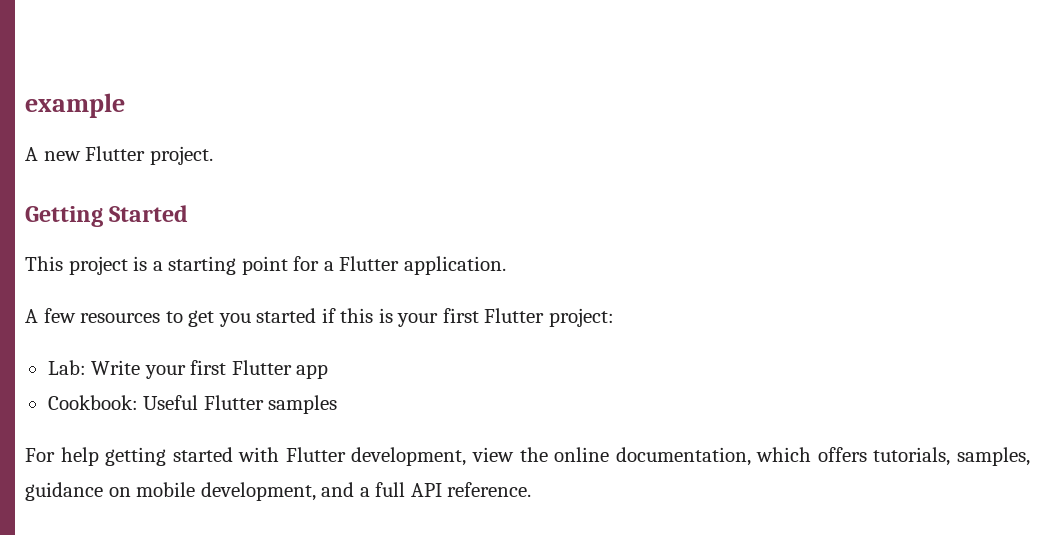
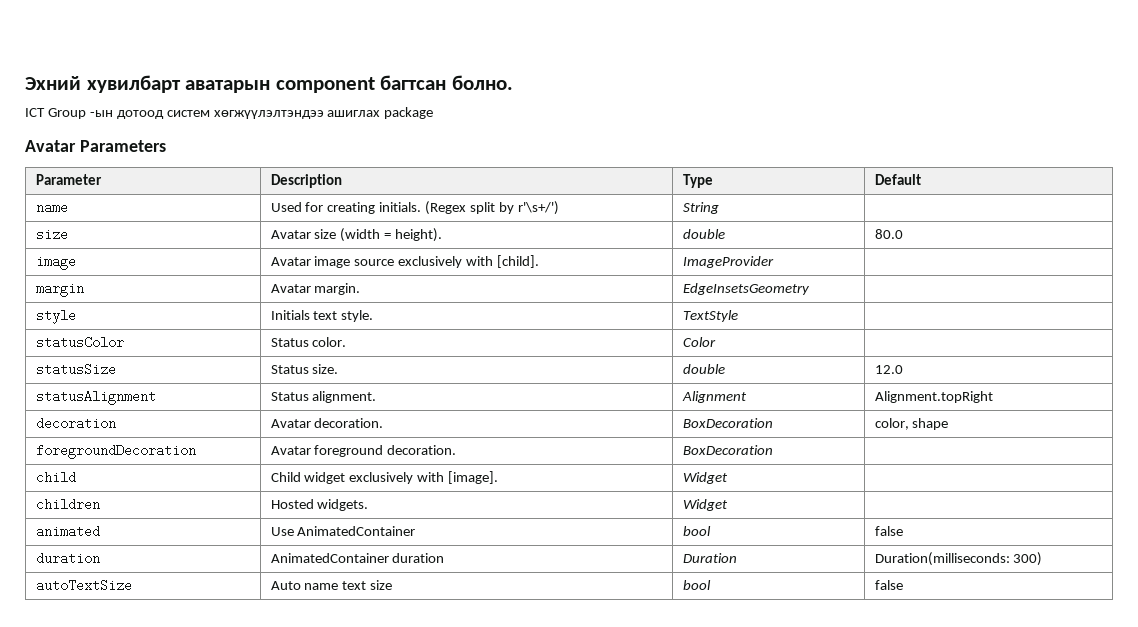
[25,93,125,118] [25,146,213,165] [25,205,189,227] [25,256,506,275] [25,308,614,327] [47,360,329,379] [47,395,338,414] [25,447,1030,466] [25,482,532,501] example // A new Flutter project. // Getting Started // This project is a starting point for a Flutter application. // A few resources to get you started if this is your first Flutter project: // Lab: Write your first Flutter app // Cookbook: Useful Flutter samples // For help getting started with Flutter development, view the online documentation, which offers tutorials, samples, guidance on mobile development, and a full API reference. -> [25,75,513,93] [25,107,434,119] [25,140,166,152] [35,174,102,185] [270,174,342,188] [682,174,713,188] [874,174,921,185] [35,201,68,214] [270,201,559,215] [682,202,719,214] [35,228,68,241] [270,228,443,242] [682,229,725,239] [874,229,903,239] [35,255,76,270] [270,255,540,268] [682,256,774,268] [35,282,84,297] [270,283,361,295] [682,283,810,295] [35,309,76,324] [270,310,374,322] [682,310,738,322] [35,336,124,349] [270,337,347,347] [682,337,716,347] [35,363,116,376] [270,364,339,374] [682,364,725,374] [874,365,903,374] [35,390,156,405] [270,391,377,403] [681,391,747,403] [874,391,993,403] [35,417,116,430] [270,418,384,428] [682,418,773,428] [874,418,949,430] [35,444,196,459] [270,445,457,457] [682,445,773,455] [35,471,76,484] [270,471,499,484] [682,472,728,484] [35,498,100,511] [270,499,369,511] [682,499,728,511] [35,525,100,538] [270,526,416,536] [682,526,711,536] [874,526,903,536] [35,552,100,565] [270,553,445,563] [682,553,737,563] [874,552,1043,566] [35,579,132,592] [270,580,393,590] [682,580,711,590] [874,580,903,590] Эхний хувилбарт аватарын component багтсан болно. // ICT Group -ын дотоод систем хөгжүүлэлтэндээ ашиглах package // Avatar Parameters // Parameter | Description | Type | Default // name | Used for creating initials. (Regex split by r'\s+/') | String | // size | Avatar size (width = height). | double | 80.0 // image | Avatar image source exclusively with [child]. | ImageProvider | // margin | Avatar margin. | EdgeInsetsGeometry | // style | Initials text style. | TextStyle | // statusColor | Status color. | Color | // statusSize | Status size. | double | 12.0 // statusAlignment | Status alignment. | Alignment | Alignment.topRight // decoration | Avatar decoration. | BoxDecoration | color, shape // foregroundDecoration | Avatar foreground decoration. | BoxDecoration | // child | Child widget exclusively with [image]. | Widget | // children | Hosted widgets. | Widget | // animated | Use AnimatedContainer | bool | false // duration | AnimatedContainer duration | Duration | Duration(milliseconds: 300) // autoTextSize | Auto name text size | bool | false

